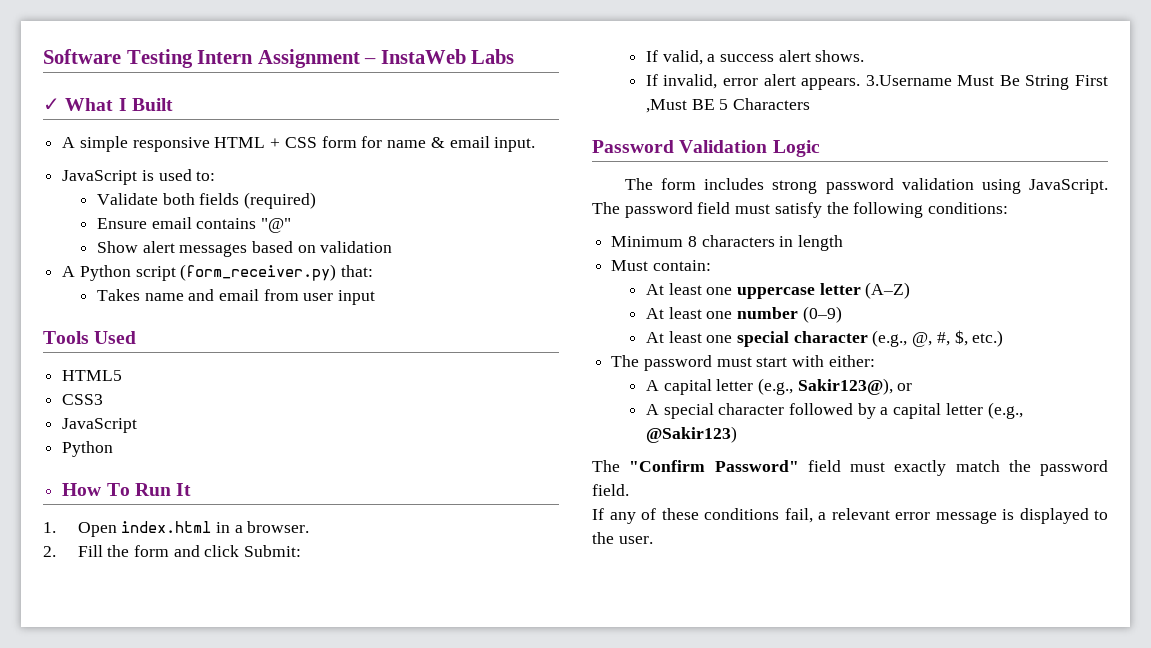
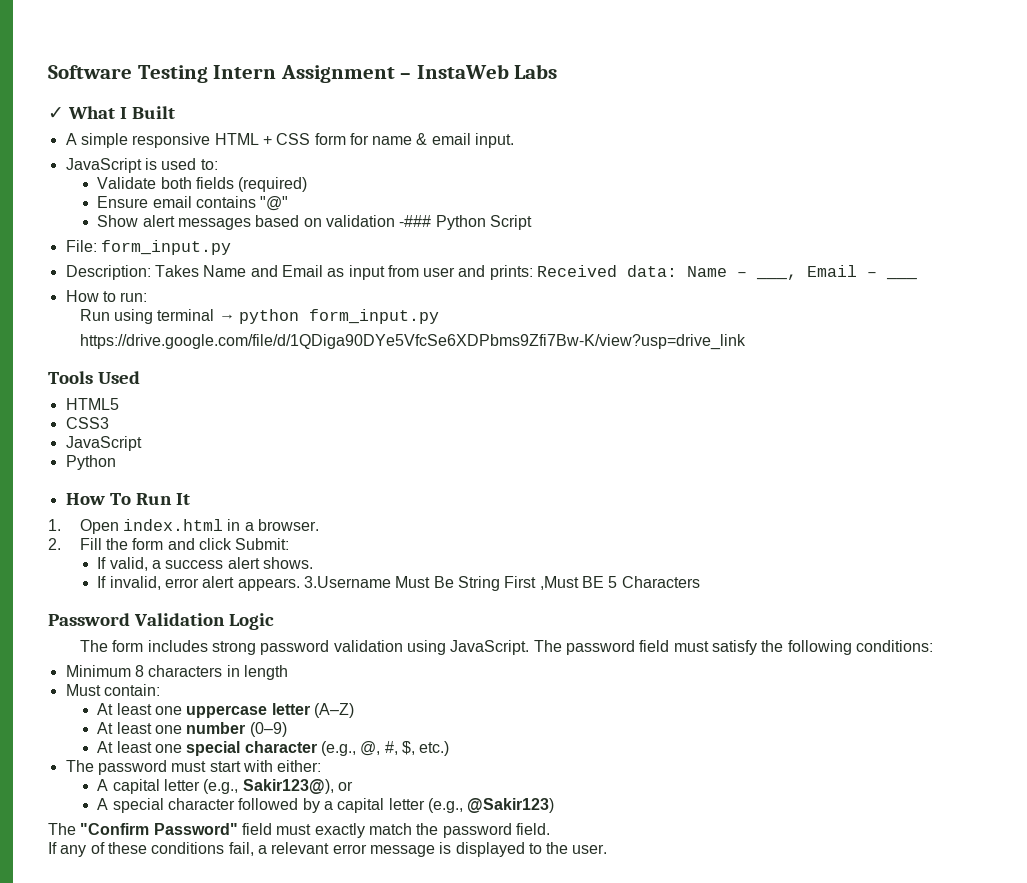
[62,264,374,281] [96,289,376,305] // A Python script (form_receiver.py) that: // Takes name and email from user input -> [399,215,532,230] [65,240,231,255] [65,265,878,280] [886,277,918,280] [65,290,148,302] [79,309,440,324] [79,334,746,350] -### Python Script // File: form_input.py // Description: Takes Name and Email as input from user and prints: Received data: Name – ___, Email – ___ // How to run: // Run using terminal → python form_input.py // https://drive.google.com/file/d/1QDiga90DYe5VfcSe6XDPbms9Zfi7Bw-K/view?usp=drive_link

